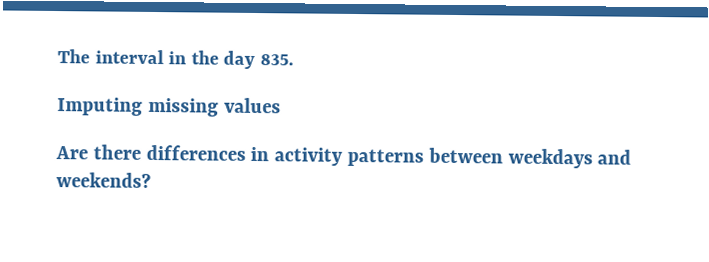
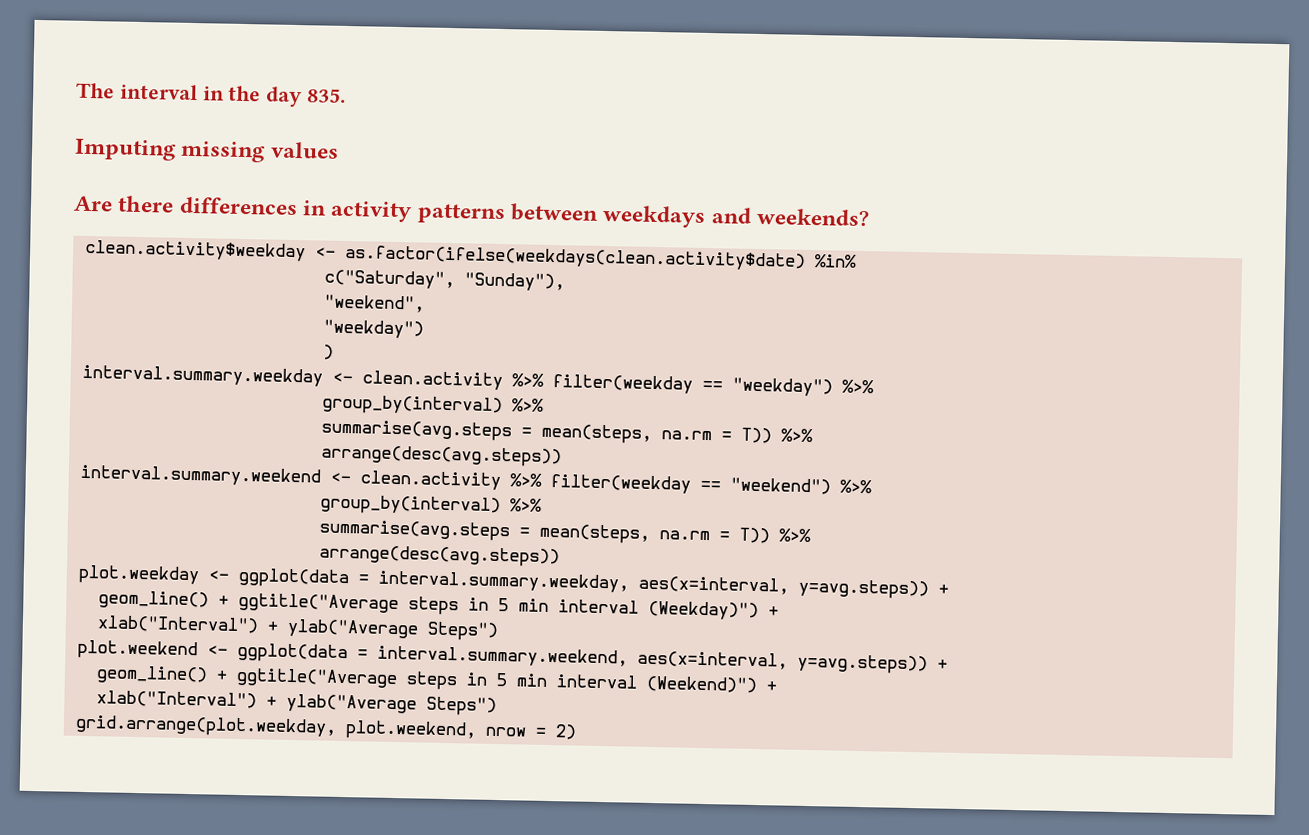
(151, 180) none -> [85,239,857,271] [324,269,565,292] [324,294,425,313] [323,319,424,339] [323,344,334,360] [82,364,874,397] [322,394,544,417] [321,419,813,444] [321,444,562,468] [80,464,872,495] [320,494,542,517] [319,519,811,544] [319,544,560,568] [78,564,949,600] [98,590,779,621] [97,615,498,642] [77,639,948,675] [96,665,777,694] [96,690,497,716] [75,714,577,741] // clean.activity$weekday <- as.factor(ifelse(weekdays(clean.activity$date) %in% // c("Saturday", "Sunday"), // "weekend", // "weekday") // ) // interval.summary.weekday <- clean.activity %>% filter(weekday == "weekday") %>% // group_by(interval) %>% // summarise(avg.steps = mean(steps, na.rm = T)) %>% // arrange(desc(avg.steps)) // interval.summary.weekend <- clean.activity %>% filter(weekday == "weekend") %>% // group_by(interval) %>% // summarise(avg.steps = mean(steps, na.rm = T)) %>% // arrange(desc(avg.steps)) // plot.weekday <- ggplot(data = interval.summary.weekday, aes(x=interval, y=avg.steps)) + // geom_line() + ggtitle("Average steps in 5 min interval (Weekday)") + // xlab("Interval") + ylab("Average Steps") // plot.weekend <- ggplot(data = interval.summary.weekend, aes(x=interval, y=avg.steps)) + // geom_line() + ggtitle("Average steps in 5 min interval (Weekend)") + // xlab("Interval") + ylab("Average Steps") // grid.arrange(plot.weekday, plot.weekend, nrow = 2)

